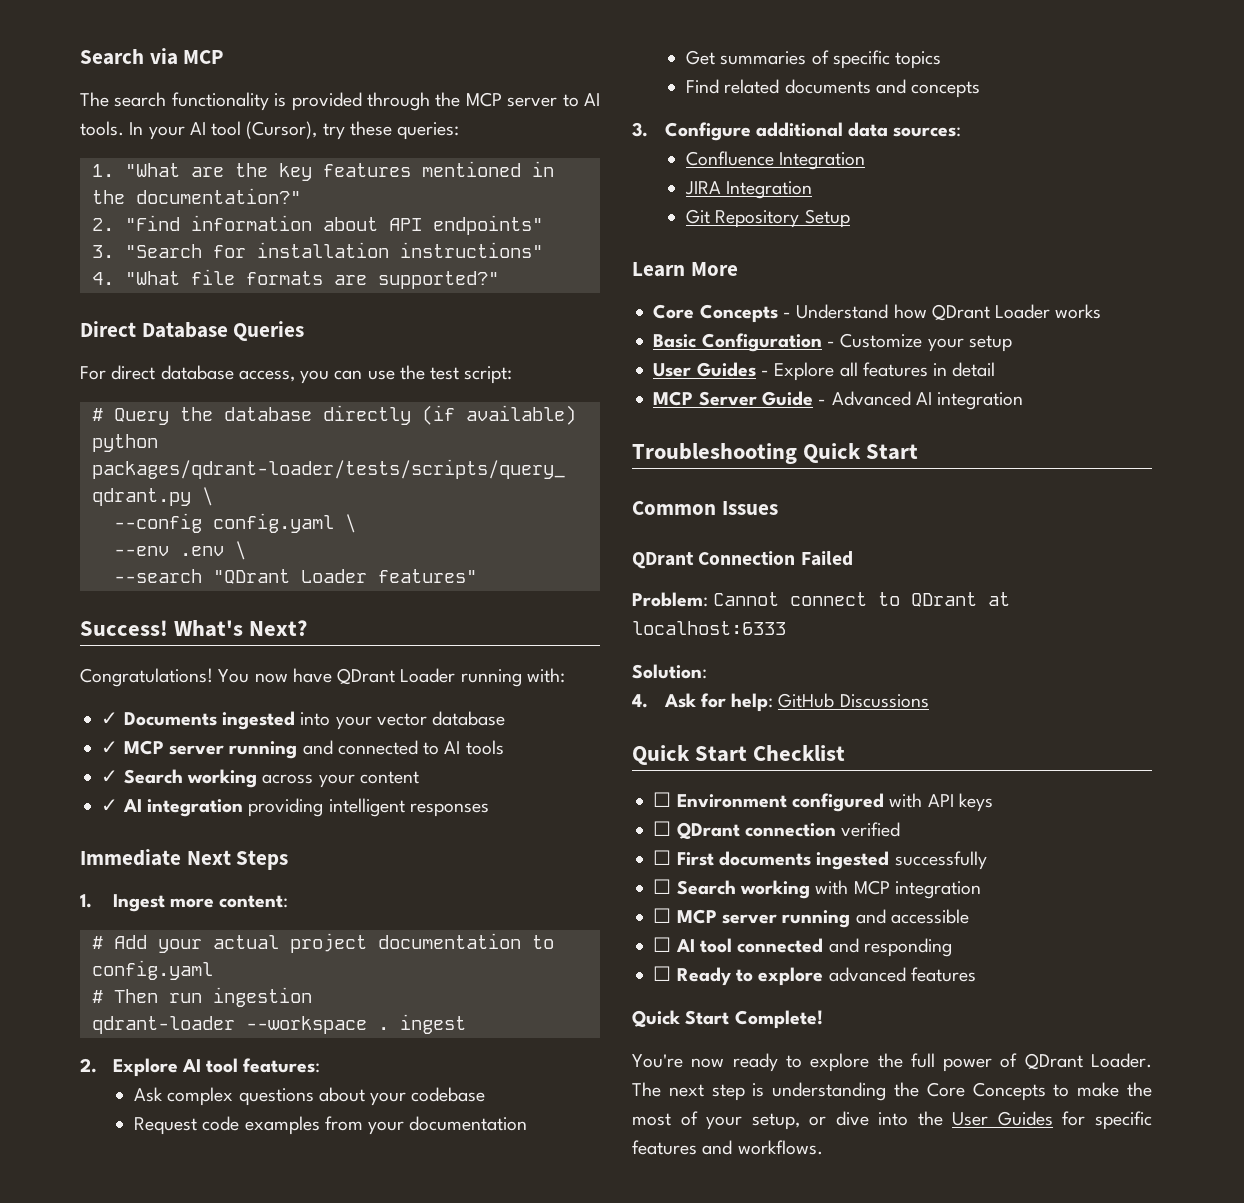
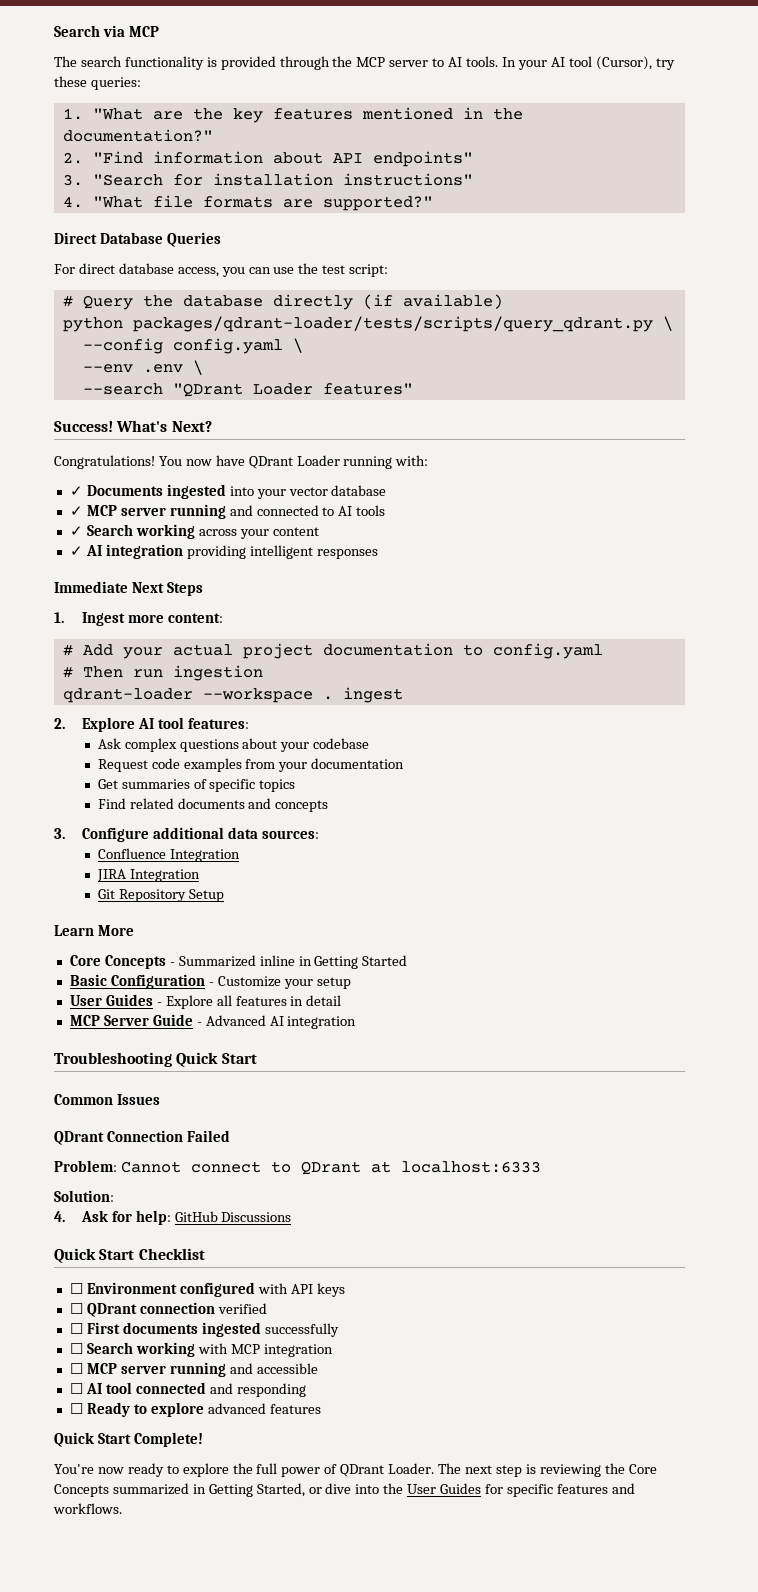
[796,304,1102,321] Understand how QDrant Loader works -> [178,955,408,969] Summarized inline in Getting Started
[772,1082,887,1101] understanding -> [539,1464,601,1477] reviewing
[1053,1082,1152,1097] [632,1111,800,1130] to make the most of your setup, -> [112,1483,305,1497] summarized in Getting Started,

